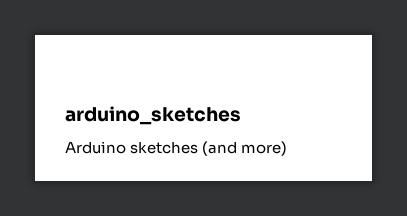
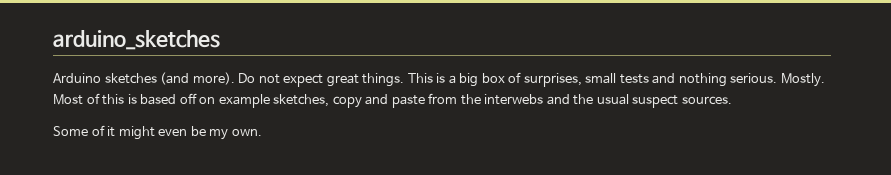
[241,141,288,156] more) -> [192,72,825,87] [53,93,732,108] [53,125,262,140] more). Do not expect great things. This is a big box of surprises, small tests and nothing serious. Mostly. Most of this is based off on example sketches, copy and paste from the interwebs and the usual suspect sources. // Some of it might even be my own.

